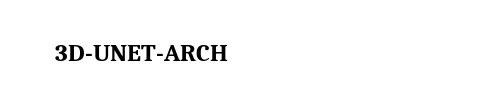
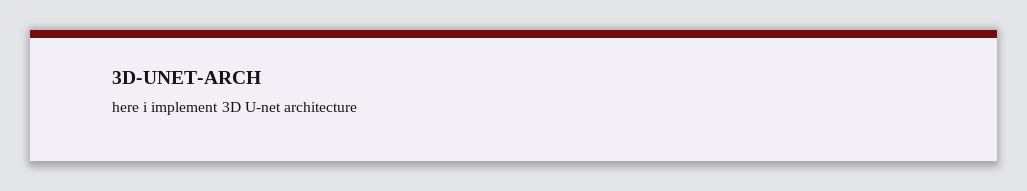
(228, 53) none -> [112,102,357,115] // here i implement 3D U-net architecture

